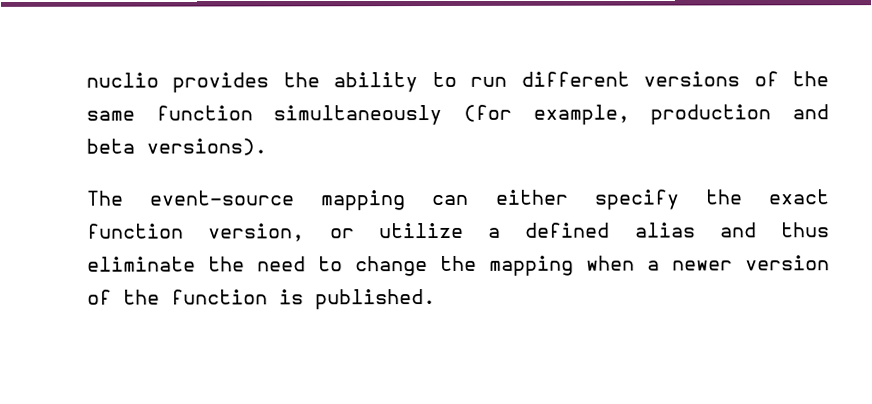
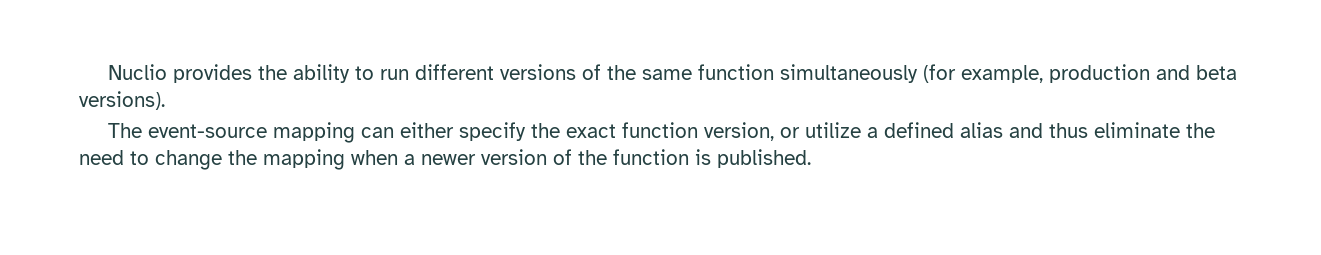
[86,72,159,88] nuclio -> [108,64,168,80] Nuclio

